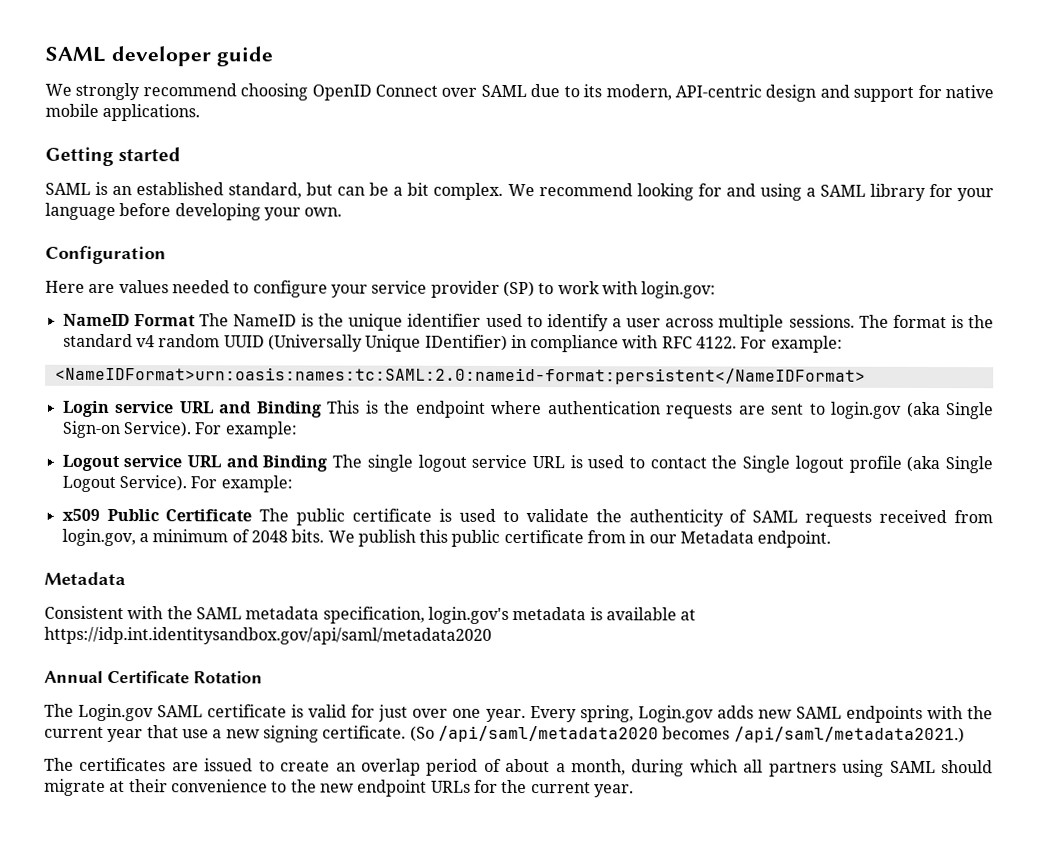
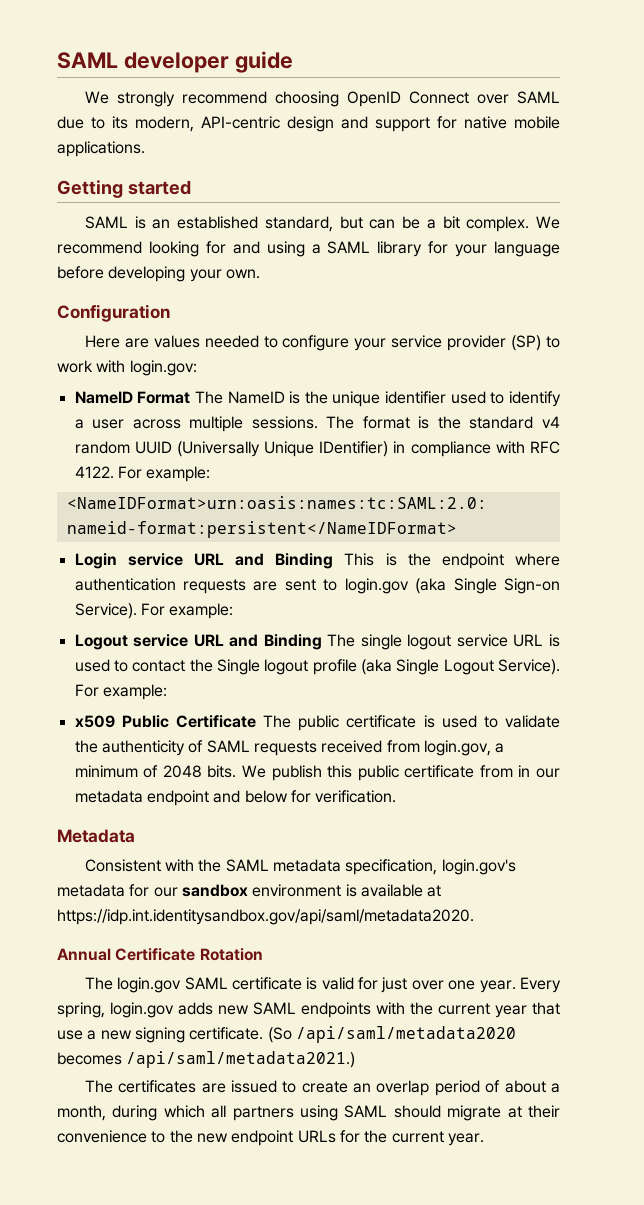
[680,530,832,548] Metadata endpoint. -> [74,790,397,806] metadata endpoint and below for verification.
(587, 613) none -> [129,884,342,897] for our sandbox environment
[44,626,492,645] https://idp.int.identitysandbox.gov/api/saml/metadata2020 -> [57,909,474,925] https://idp.int.identitysandbox.gov/api/saml/metadata2020.
[78,703,155,722] Login.gov -> [117,977,182,993] login.gov
[637,705,714,723] Login.gov -> [110,1002,174,1018] login.gov

